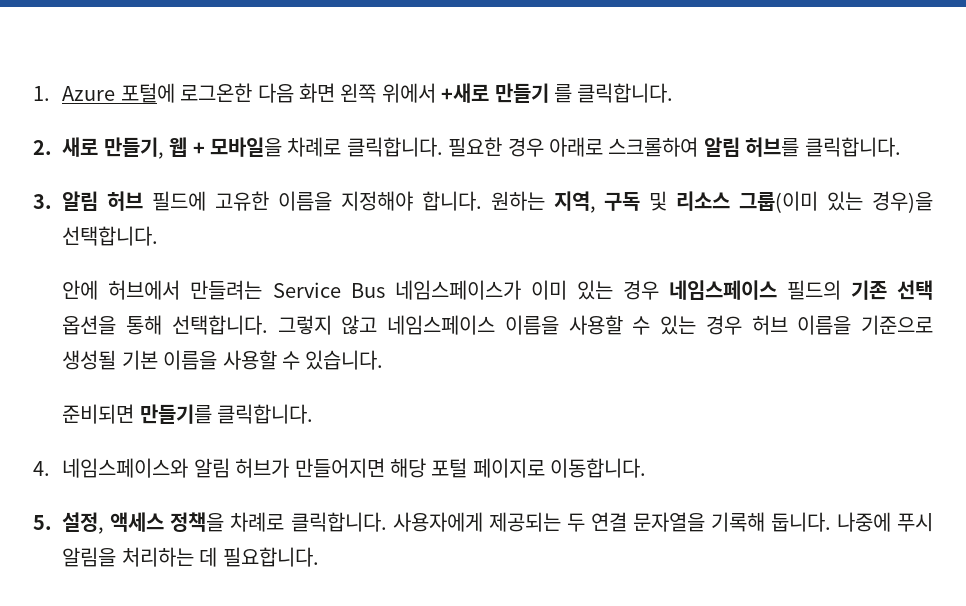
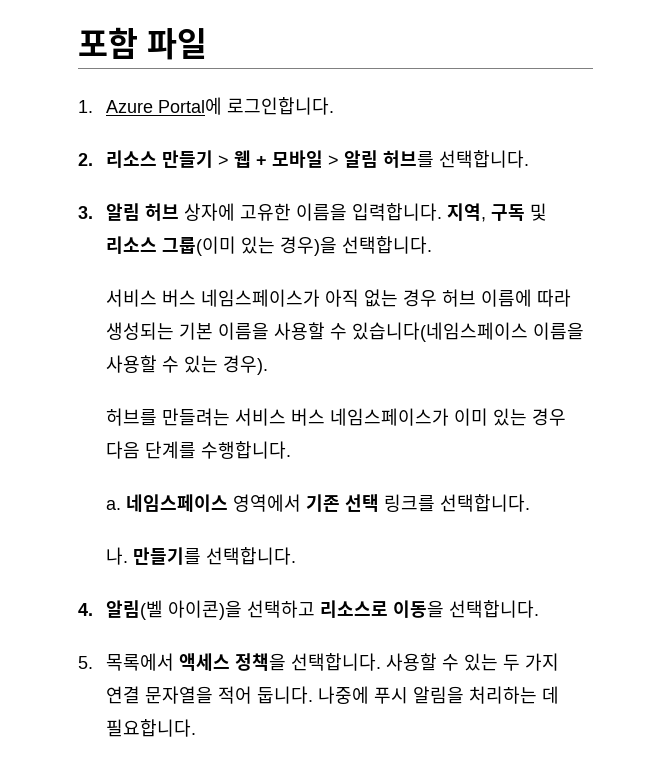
[33,83,674,103] [33,137,699,159] 1. Azure 포털에 로그온한 다음 화면 왼쪽 위에서 +새로 만들기 를 클릭합니다. // 2. 새로 만들기, 웹 + 모바일을 차례로 클릭합니다. 필요한 경우 아래로 스크롤하여 -> [78,27,207,60] [78,97,334,115] [78,150,339,168] 포함 파일 // 1. Azure Portal에 로그인합니다. // 2. 리소스 만들기 > 웹 + 모바일 >
[804,137,901,157] 클릭합니다. -> [438,150,529,168] 선택합니다.
[152,191,207,211] 필드에 -> [183,203,235,221] 상자에
[340,191,545,211] 지정해야 합니다. 원하는 -> [351,203,442,221] 입력합니다.
[62,280,933,300] [62,315,934,335] [62,350,384,370] [62,404,314,424] [33,458,647,478] [33,512,585,534] 안에 허브에서 만들려는 Service Bus 네임스페이스가 이미 있는 경우 네임스페이스 필드의 기존 선택 옵션을 통해 선택합니다. 그렇지 않고 네임스페이스 이름을 사용할 수 있는 경우 허브 이름을 기준으로 생성될 기본 이름을 사용할 수 있습니다. // 준비되면 만들기를 클릭합니다. // 4. 네임스페이스와 알림 허브가 만들어지면 해당 포털 페이지로 이동합니다. // 5. 설정, 액세스 정책을 차례로 클릭합니다. 사용자에게 제공되는 두 -> [105,289,571,307] [105,322,584,342] [105,355,268,375] [105,408,566,426] [105,441,291,459] [105,494,530,512] [105,547,296,565] [78,600,539,620] [78,653,559,671] 서비스 버스 네임스페이스가 아직 없는 경우 허브 이름에 따라 생성되는 기본 이름을 사용할 수 있습니다(네임스페이스 이름을 사용할 수 있는 경우). // 허브를 만들려는 서비스 버스 네임스페이스가 이미 있는 경우 다음 단계를 수행합니다. // a. 네임스페이스 영역에서 기존 선택 링크를 선택합니다. // 나. 만들기를 선택합니다. // 4. 알림(벨 아이콘)을 선택하고 리소스로 이동을 선택합니다. // 5. 목록에서 액세스 정책을 선택합니다. 사용할 수 있는 두 가지
[710,512,765,532] 기록해 -> [217,686,252,704] 적어

